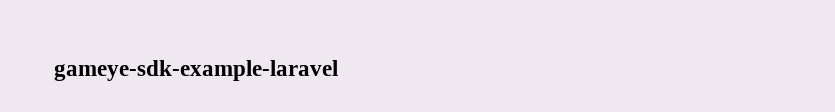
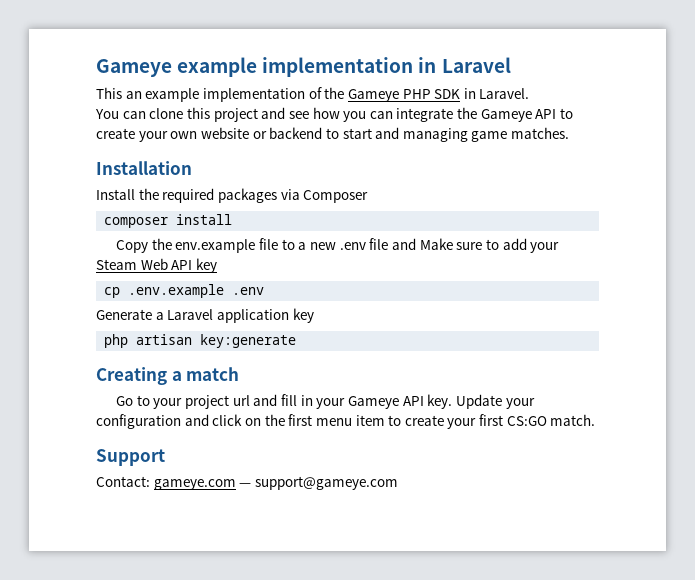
[54,60,338,81] gameye-sdk-example-laravel -> [96,57,511,77] [96,87,530,102] [95,107,574,122] [96,127,570,142] [96,161,192,175] [96,188,369,203] [104,214,233,228] [116,238,560,253] [96,258,217,273] [104,284,265,298] [96,308,314,323] [104,334,297,348] [96,367,240,385] [116,394,535,409] [96,414,596,429] [96,449,165,466] [96,476,398,490] Gameye example implementation in Laravel // This an example implementation of the Gameye PHP SDK in Laravel. // You can clone this project and see how you can integrate the Gameye API to create your own website or backend to start and managing game matches. // Installation // Install the required packages via Composer // composer install // Copy the env.example file to a new .env file and Make sure to add your Steam Web API key // cp .env.example .env // Generate a Laravel application key // php artisan key:generate // Creating a match // Go to your project url and fill in your Gameye API key. Update your configuration and click on the first menu item to create your first CS:GO match. // Support // Contact: gameye.com — support@gameye.com

